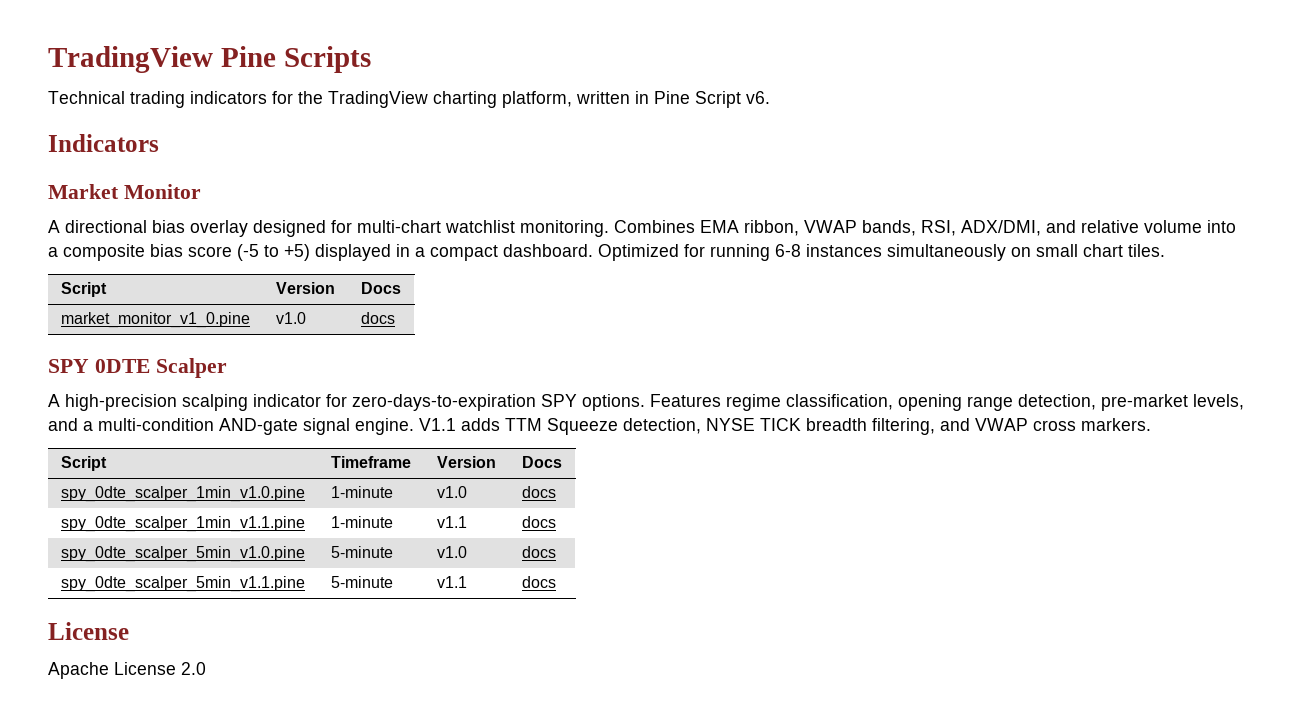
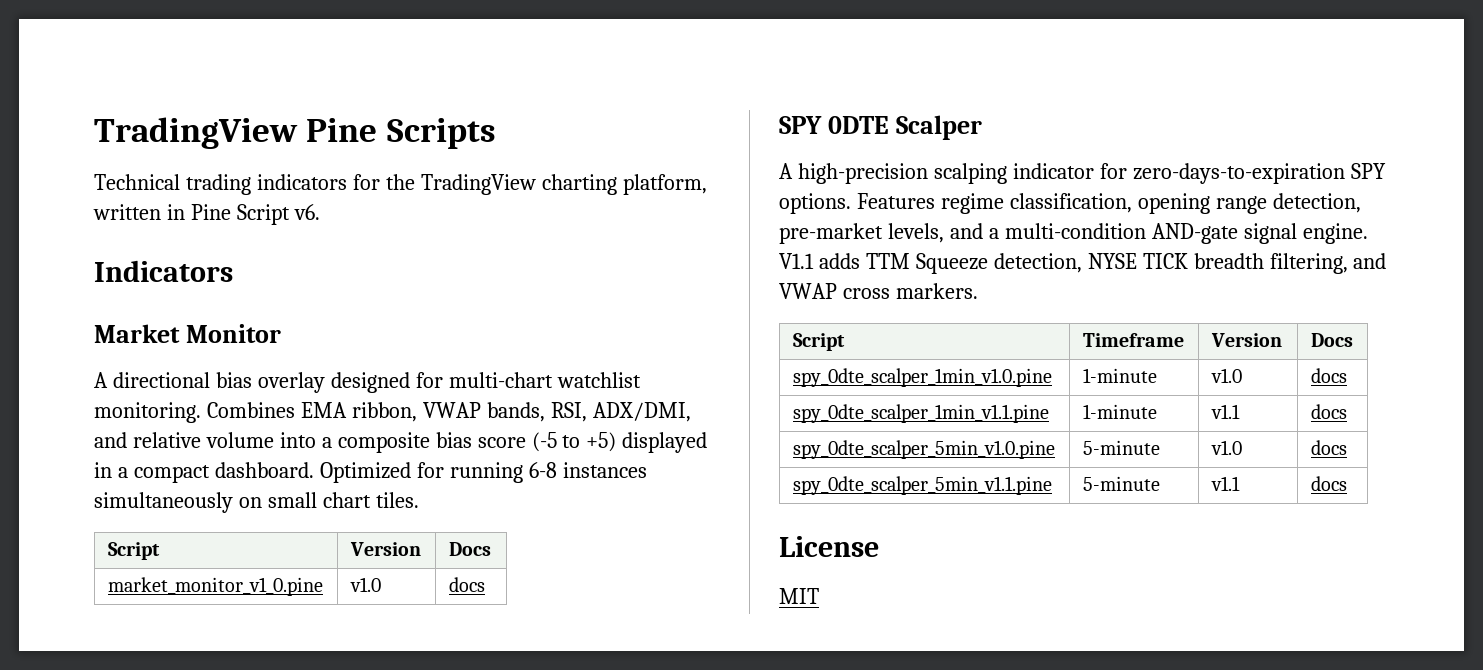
[48,662,206,679] Apache License 2.0 -> [779,588,819,604] MIT

